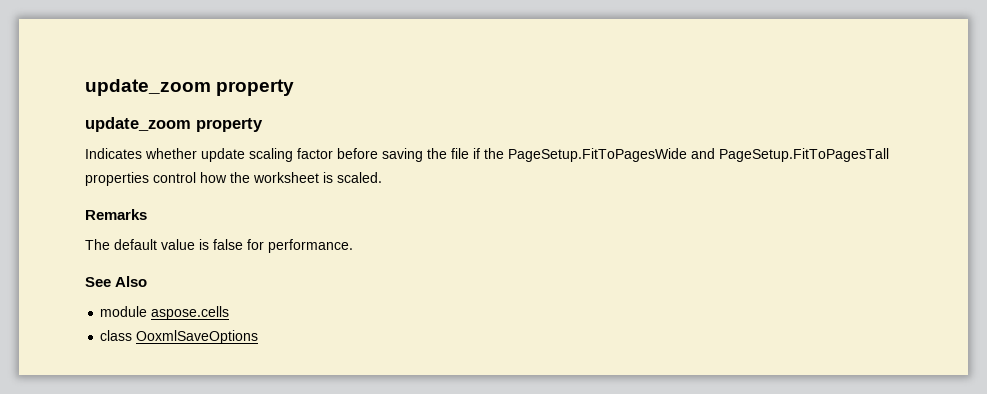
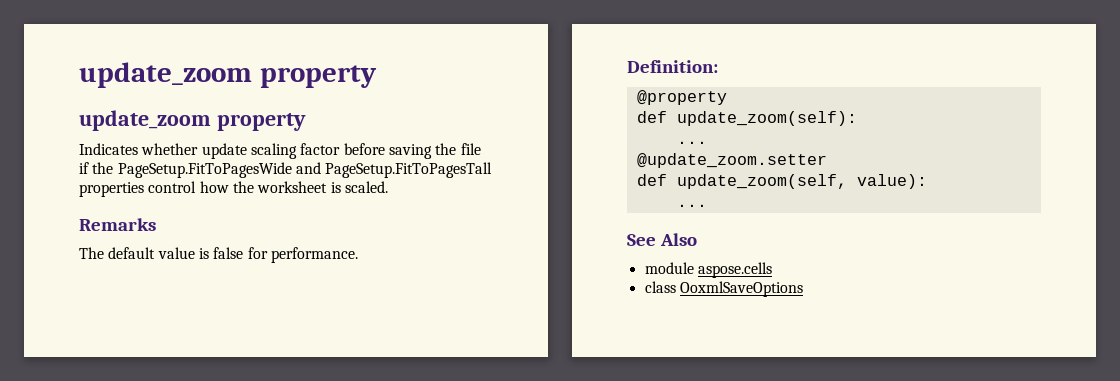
(353, 246) none -> [627,60,718,73] [636,90,727,105] [636,111,857,126] [676,141,707,144] [636,153,827,168] [636,174,927,189] [676,204,707,207] // Definition: // @property // def update_zoom(self): // ... // @update_zoom.setter // def update_zoom(self, value): // ...

